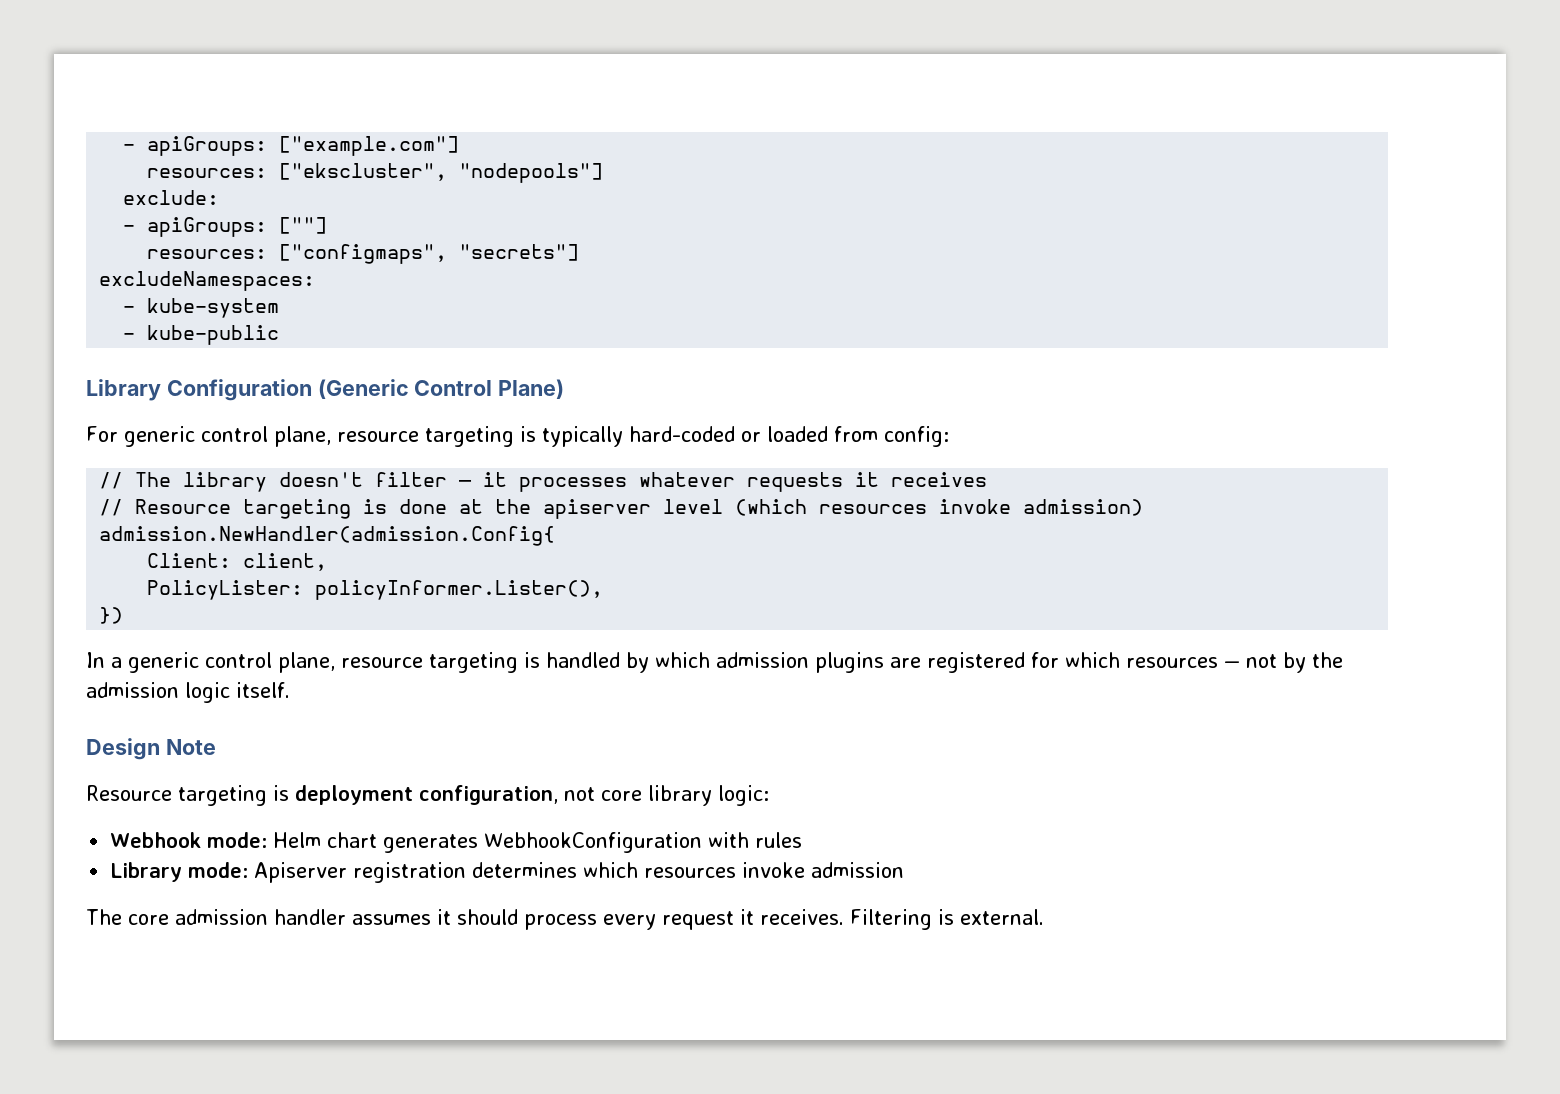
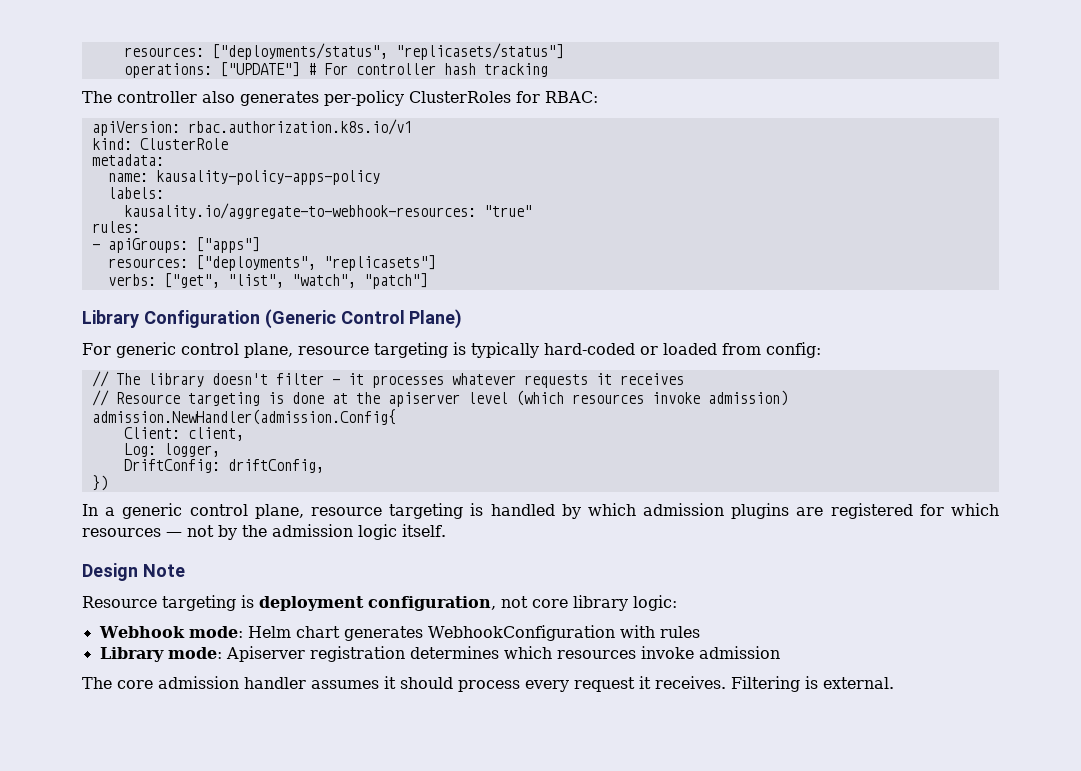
[123,136,460,156] [147,163,604,183] [123,190,220,205] [123,217,328,237] [147,244,580,264] [99,271,316,291] [123,298,280,318] [123,325,280,345] - apiGroups: ["example.com"] // resources: ["ekscluster", "nodepools"] // exclude: // - apiGroups: [""] // resources: ["configmaps", "secrets"] // excludeNamespaces: // - kube-system // - kube-public -> [123,43,564,60] [123,62,548,78] [82,90,598,106] [91,119,412,136] [91,138,228,150] [91,154,164,166] [107,170,380,185] [107,187,164,199] [123,203,532,219] [91,221,140,233] [91,237,260,253] [107,255,436,271] [107,273,428,289] resources: ["deployments/status", "replicasets/status"] // operations: ["UPDATE"] # For controller hash tracking // The controller also generates per-policy ClusterRoles for RBAC: // apiVersion: rbac.authorization.k8s.io/v1 // kind: ClusterRole // metadata: // name: kausality-policy-apps-policy // labels: // kausality.io/aggregate-to-webhook-resources: "true" // rules: // - apiGroups: ["apps"] // resources: ["deployments", "replicasets"] // verbs: ["get", "list", "watch", "patch"]
[147,580,604,600] PolicyLister: policyInformer.Lister(), -> [123,443,220,457] [123,459,324,473] Log: logger, // DriftConfig: driftConfig,

